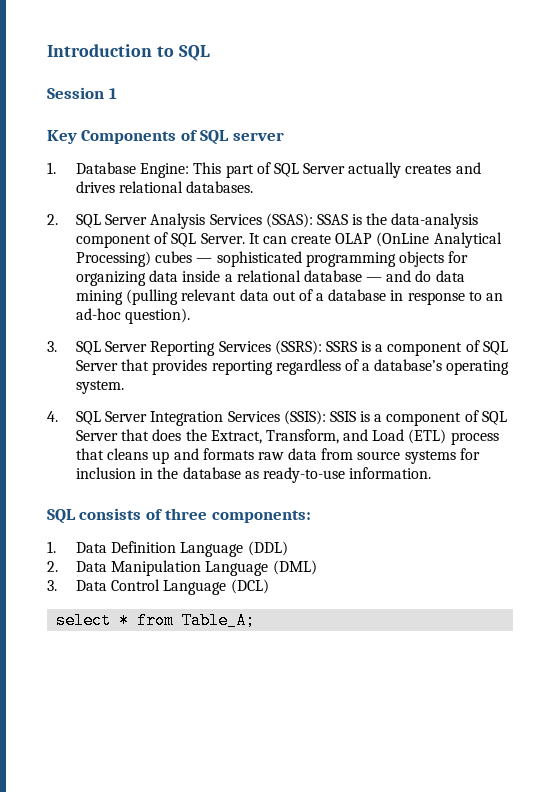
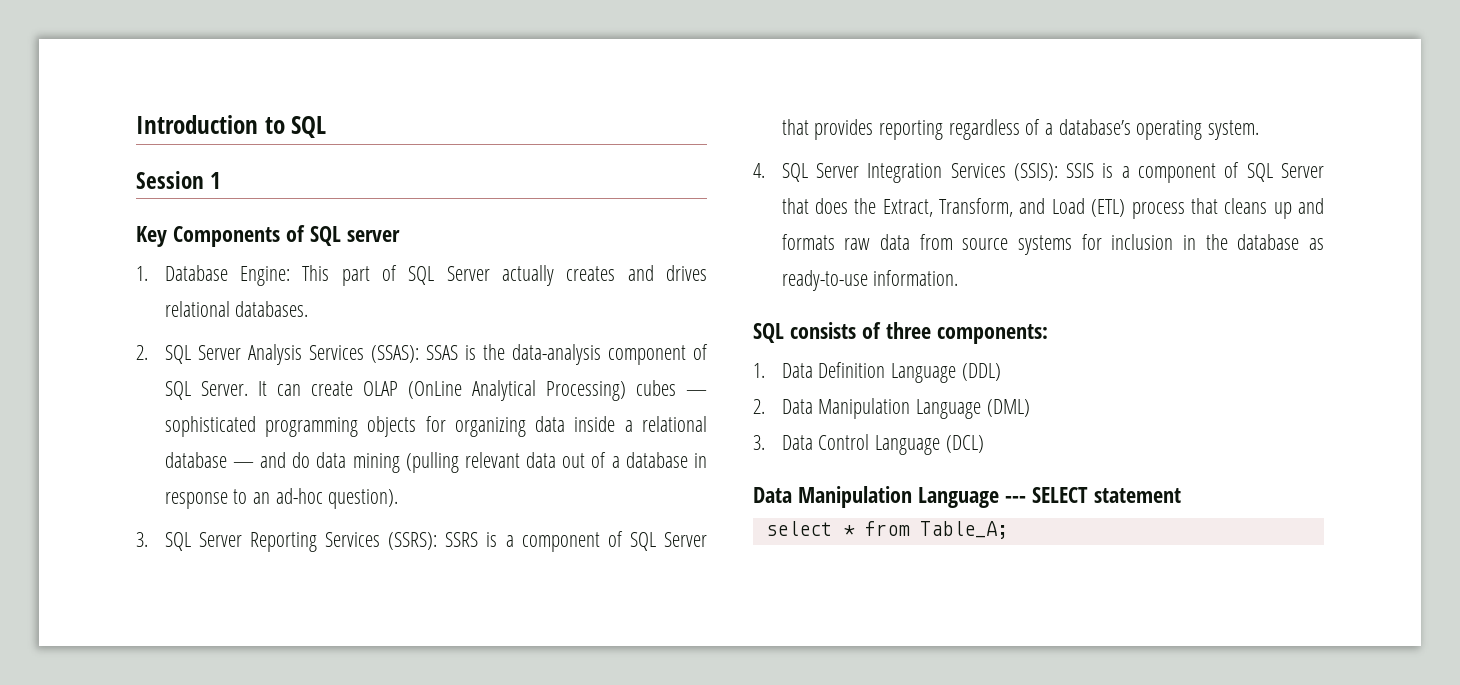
(269, 586) none -> [753,486,1181,508] // Data Manipulation Language --- SELECT statement

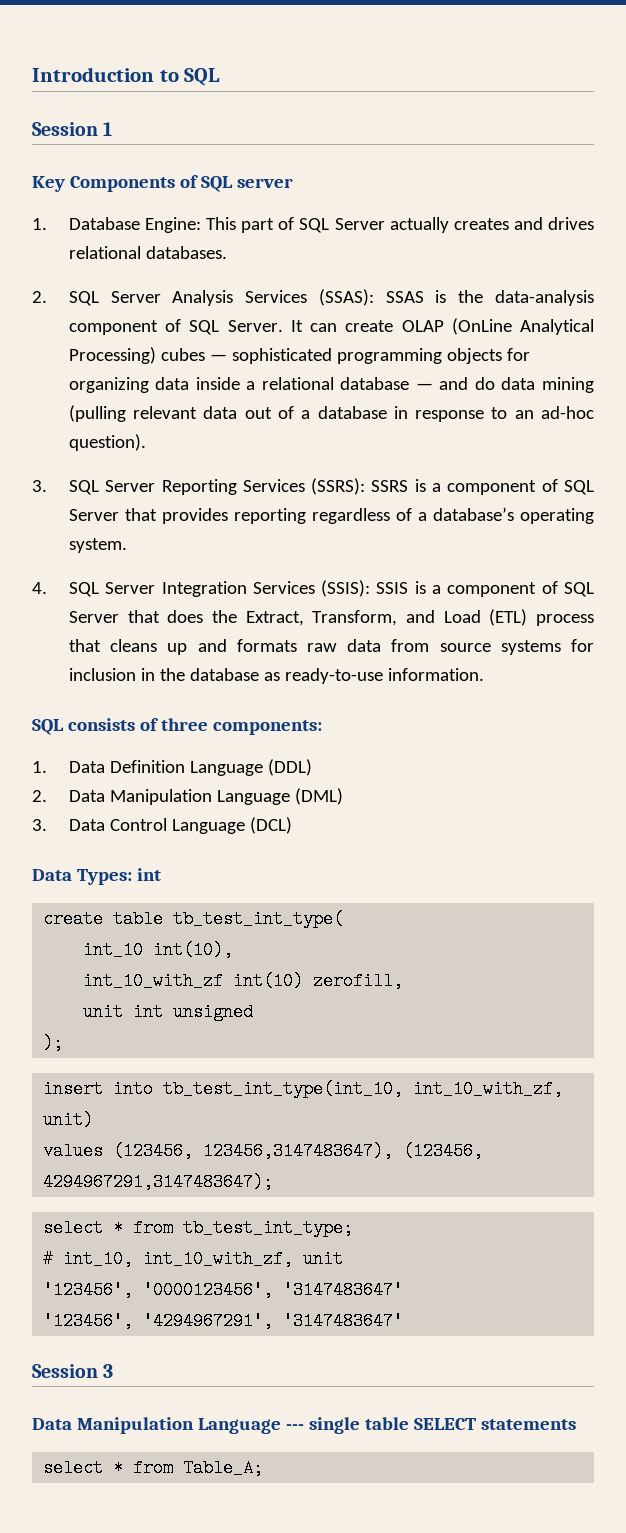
(984, 444) none -> [32,868,161,885] [43,910,344,928] [83,941,234,959] [83,972,404,990] [83,1003,254,1021] [43,1034,64,1052] [43,1080,564,1098] [43,1111,94,1129] [43,1142,484,1160] [43,1173,274,1191] [43,1219,354,1237] [43,1250,344,1268] [43,1281,404,1299] [43,1312,404,1330] [32,1364,114,1378] // Data Types: int // create table tb_test_int_type( // int_10 int(10), // int_10_with_zf int(10) zerofill, // unit int unsigned // ); // insert into tb_test_int_type(int_10, int_10_with_zf, unit) // values (123456, 123456,3147483647), (123456, 4294967291,3147483647); // select * from tb_test_int_type; // # int_10, int_10_with_zf, unit // '123456', '0000123456', '3147483647' // '123456', '4294967291', '3147483647' // Session 3
[1031,487,1181,503] SELECT statement -> [308,1417,576,1434] single table SELECT statements

